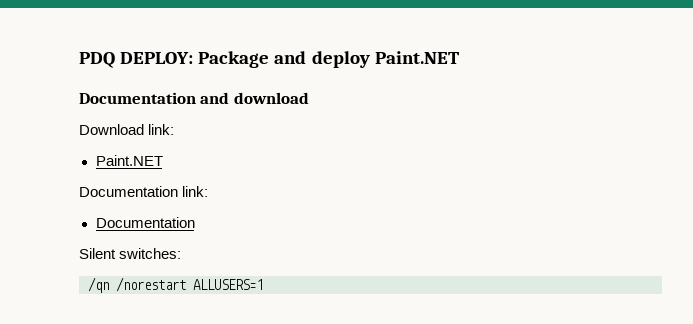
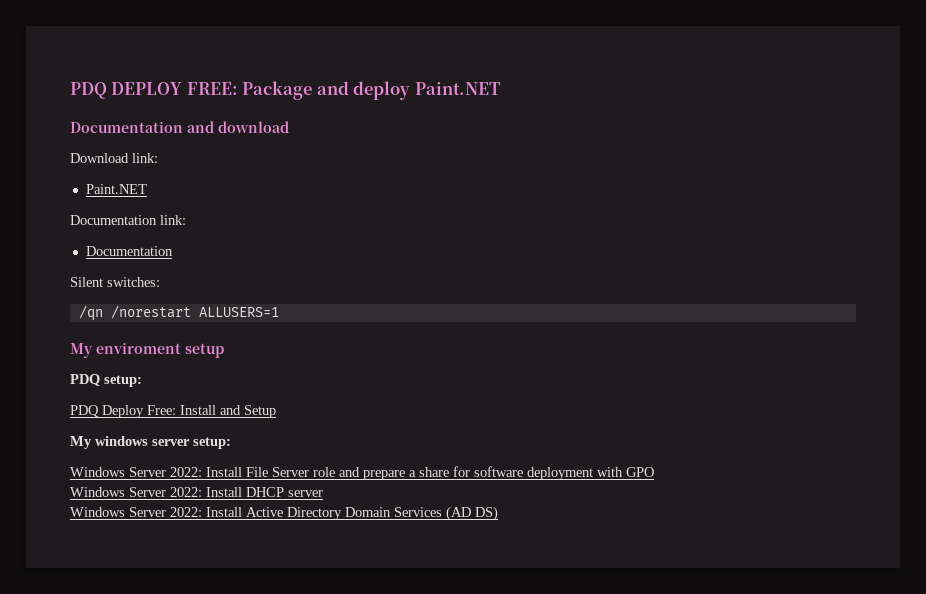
[79,52,194,68] PDQ DEPLOY: -> [70,82,238,99] PDQ DEPLOY FREE:
(263, 284) none -> [70,342,224,358] [70,374,142,387] [70,405,276,418] [70,436,231,449] [70,466,654,480] [70,487,323,497] [70,506,498,521] // My enviroment setup // PDQ setup: // PDQ Deploy Free: Install and Setup // My windows server setup: // Windows Server 2022: Install File Server role and prepare a share for software deployment with GPO // Windows Server 2022: Install DHCP server // Windows Server 2022: Install Active Directory Domain Services (AD DS)

